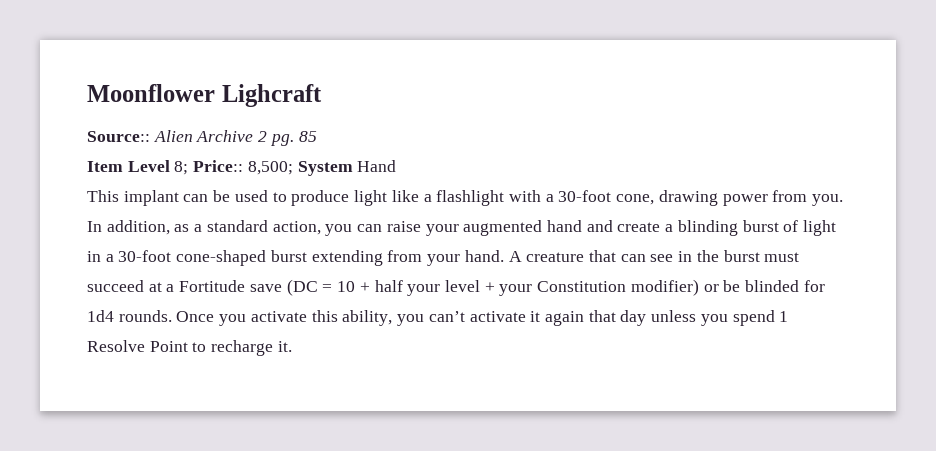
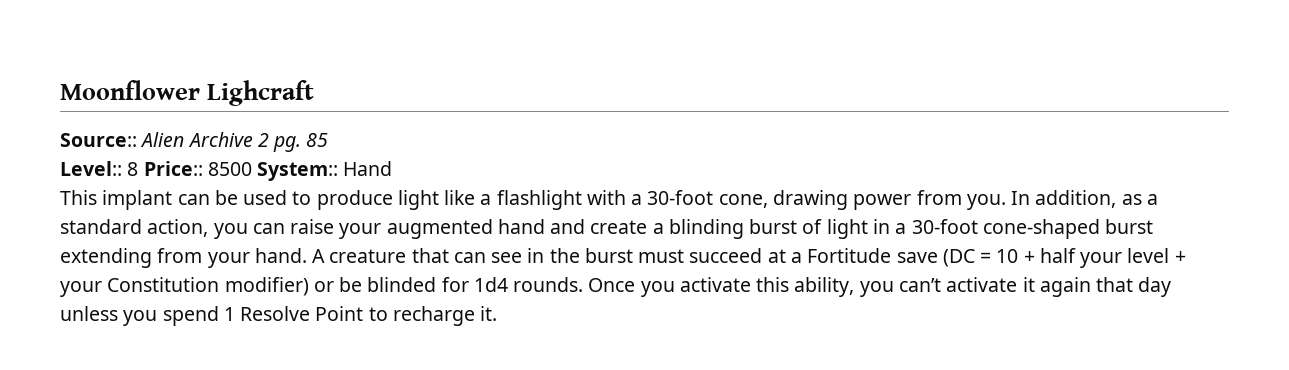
[87,160,353,176] Item Level 8; Price:: 8,500; System -> [60,161,339,181] Level:: 8 Price:: 8500 System::

